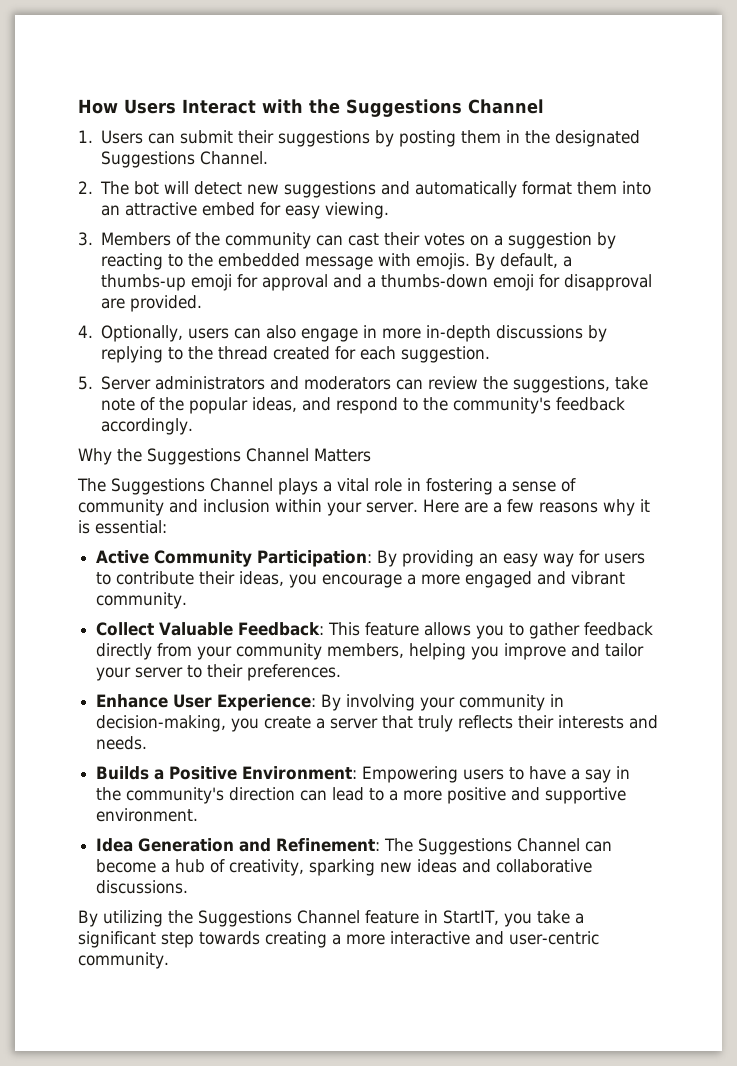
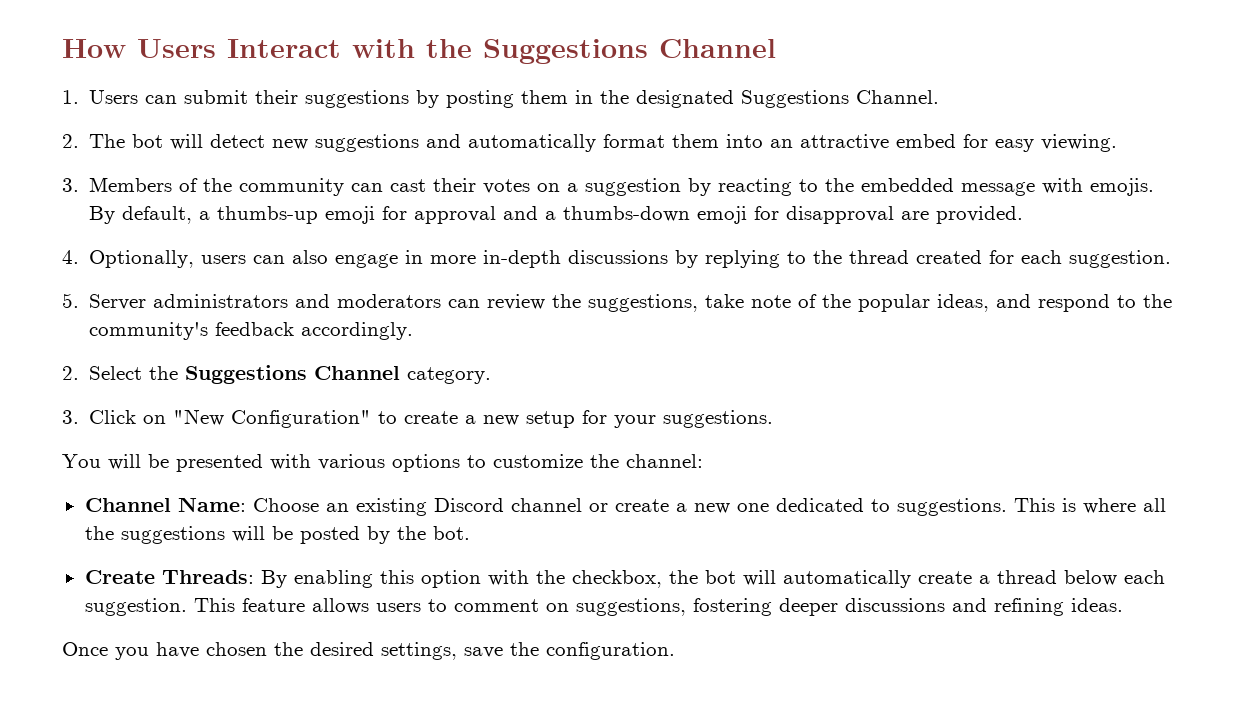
[78,448,371,465] [77,478,576,495] [78,499,650,516] [78,520,167,534] [96,550,646,567] [96,571,626,588] [96,592,188,609] [96,622,654,639] [96,643,645,660] [96,664,342,681] [96,694,565,711] [96,715,659,732] [96,736,148,750] [96,766,631,783] [96,787,627,804] [96,808,199,822] [96,838,613,855] [96,859,593,876] [96,880,189,894] [78,910,584,927] [78,931,599,948] [78,952,169,969] Why the Suggestions Channel Matters // The Suggestions Channel plays a vital role in fostering a sense of community and inclusion within your server. Here are a few reasons why it is essential: // Active Community Participation: By providing an easy way for users to contribute their ideas, you encourage a more engaged and vibrant community. // Collect Valuable Feedback: This feature allows you to gather feedback directly from your community members, helping you improve and tailor your server to their preferences. // Enhance User Experience: By involving your community in decision-making, you create a server that truly reflects their interests and needs. // Builds a Positive Environment: Empowering users to have a say in the community's direction can lead to a more positive and supportive environment. // Idea Generation and Refinement: The Suggestions Channel can become a hub of creativity, sparking new ideas and collaborative discussions. // By utilizing the Suggestions Channel feature in StartIT, you take a significant step towards creating a more interactive and user-centric community. -> [62,365,492,384] [62,409,774,428] [62,454,703,472] [84,497,1166,516] [84,526,470,544] [84,570,1165,588] [84,598,1123,616] [62,642,675,660] 2. Select the Suggestions Channel category. // 3. Click on "New Configuration" to create a new setup for your suggestions. // You will be presented with various options to customize the channel: // Channel Name: Choose an existing Discord channel or create a new one dedicated to suggestions. This is where all the suggestions will be posted by the bot. // Create Threads: By enabling this option with the checkbox, the bot will automatically create a thread below each suggestion. This feature allows users to comment on suggestions, fostering deeper discussions and refining ideas. // Once you have chosen the desired settings, save the configuration.

